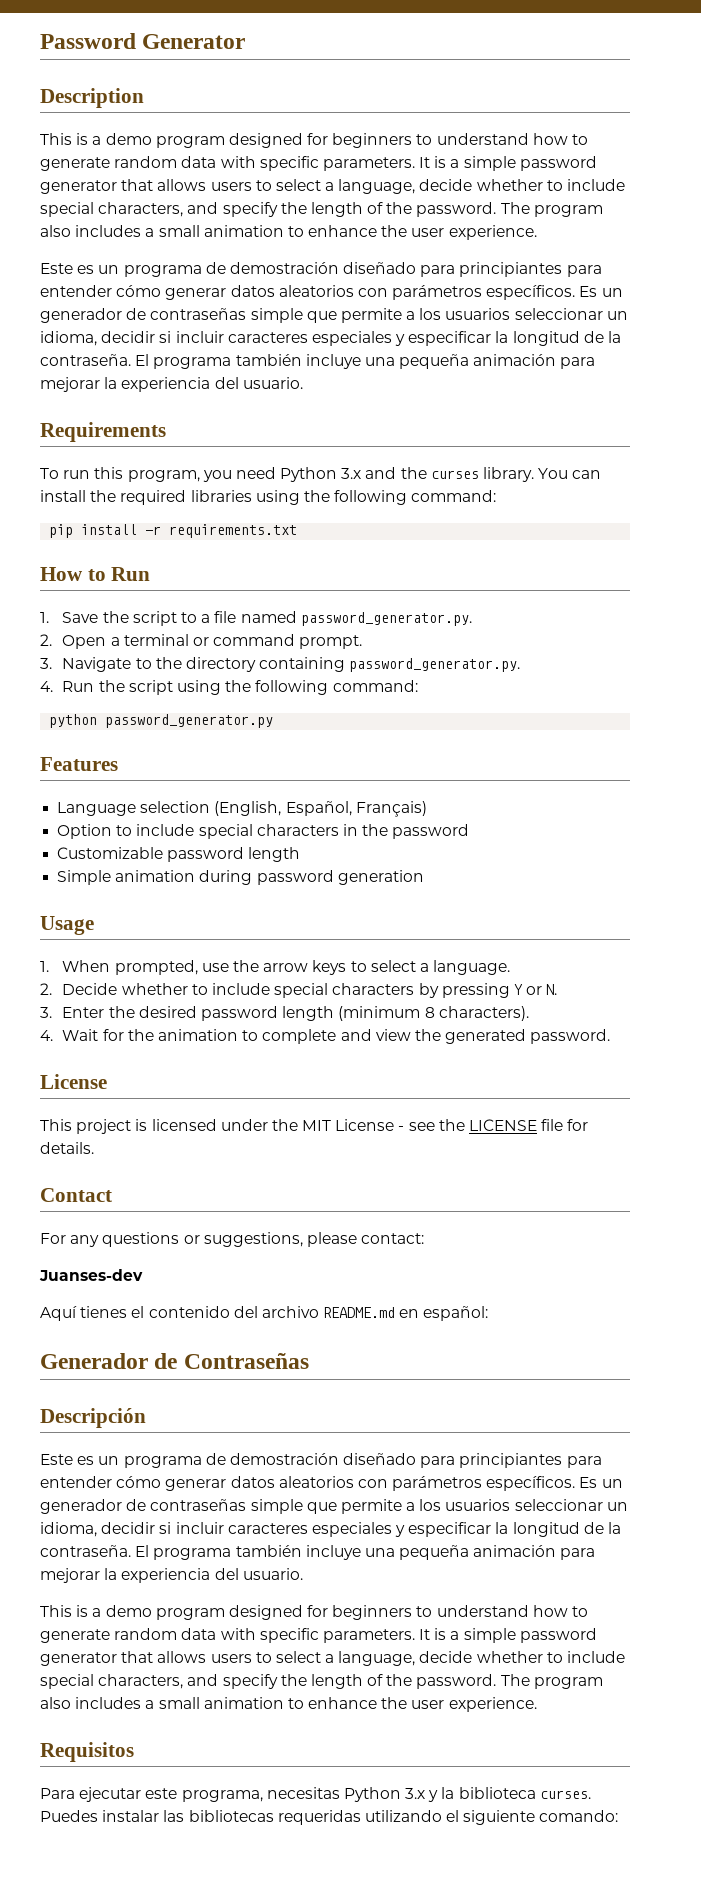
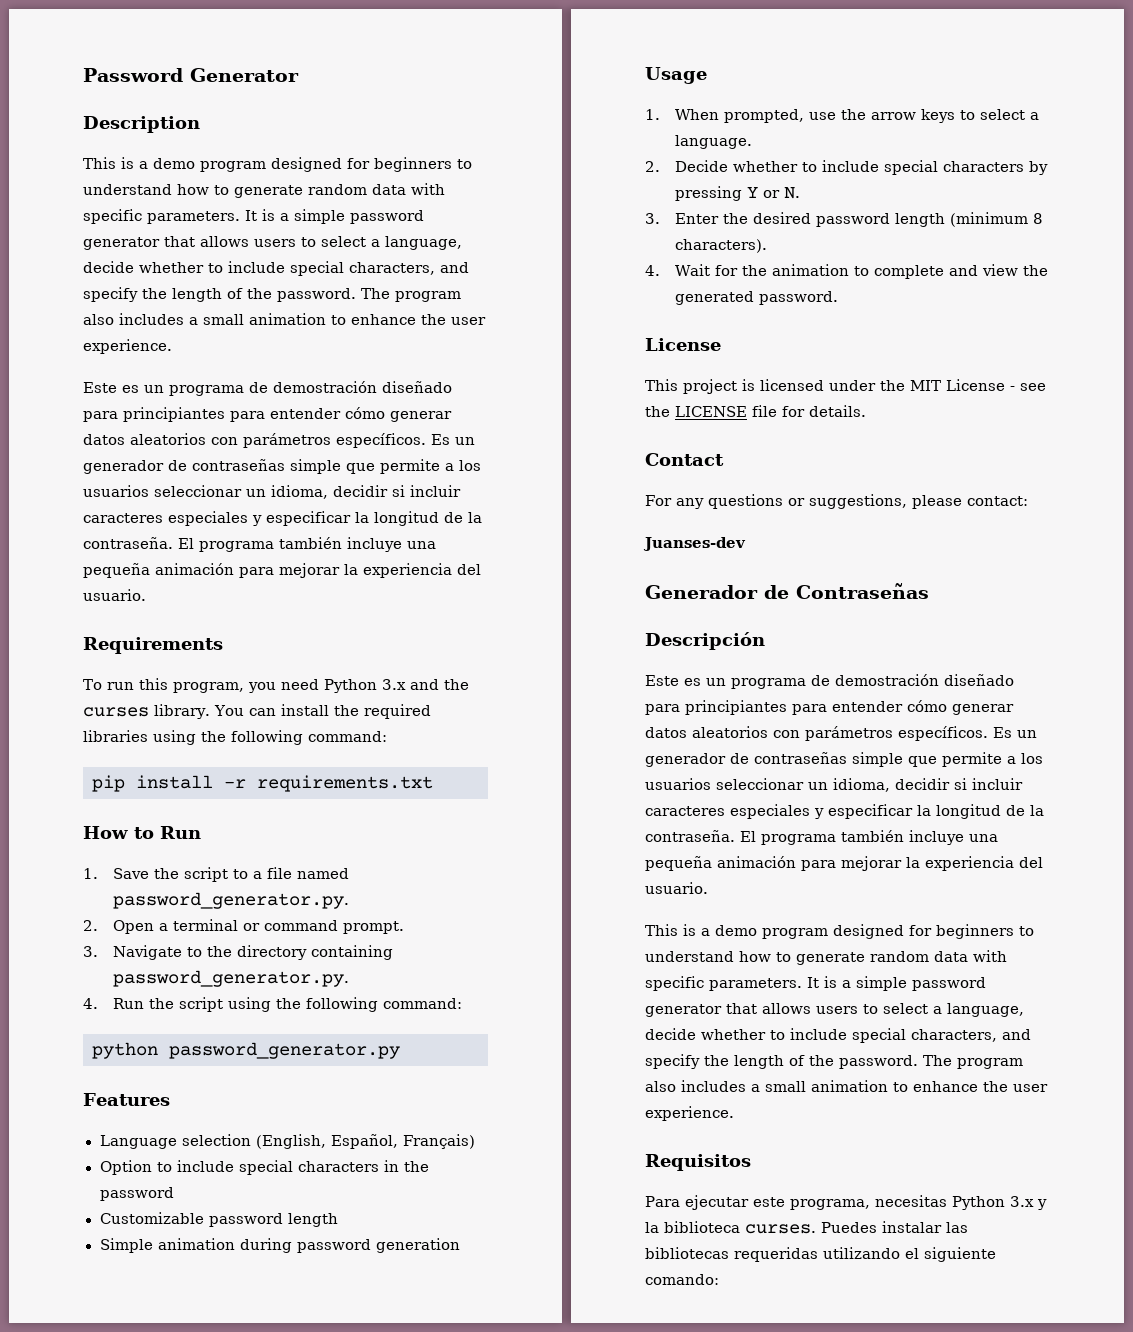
[40,1306,489,1321] // Aquí tienes el contenido del archivo README.md en español: -> (746, 544) none

